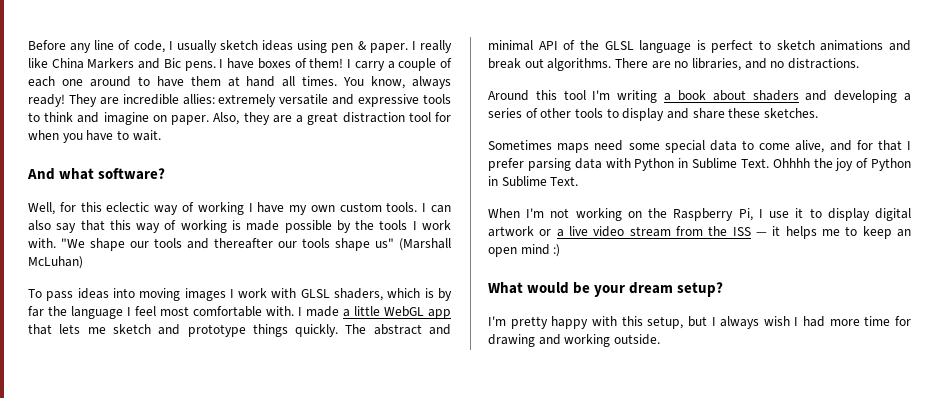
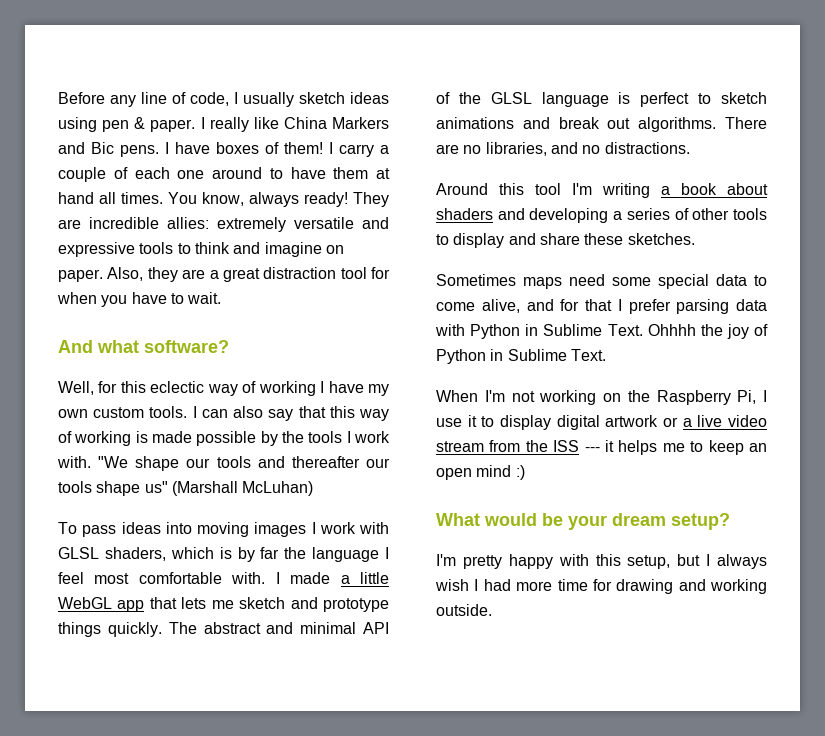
[756,232,767,236] — -> [584,447,600,452] ---

